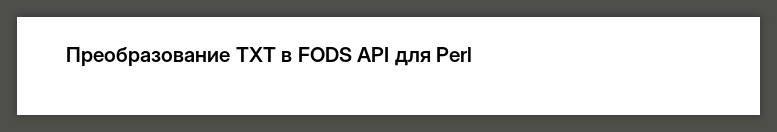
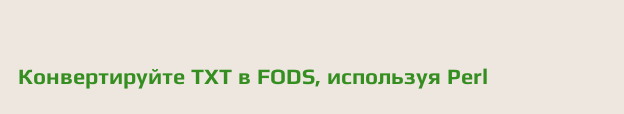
[66,47,230,66] Преобразование -> [18,69,185,89] Конвертируйте
[297,47,431,66] FODS API для -> [256,69,441,89] FODS, используя

